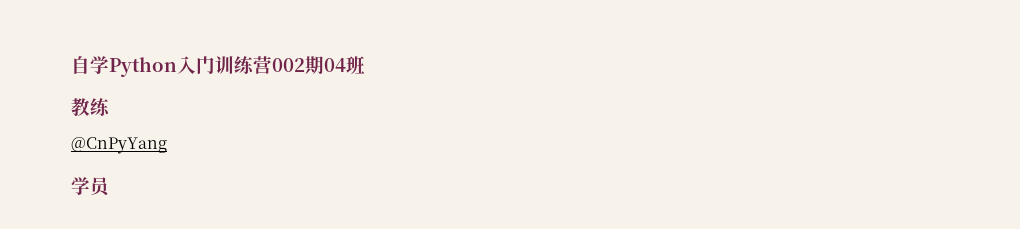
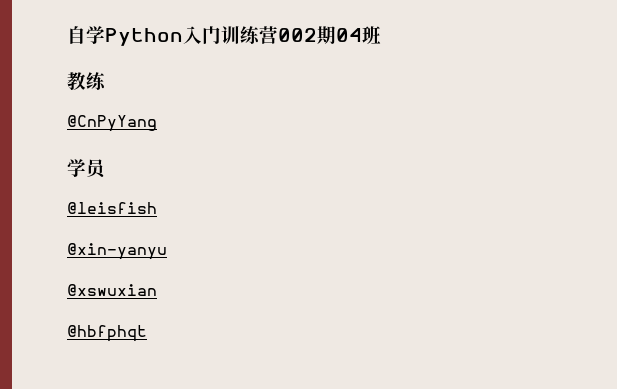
(111, 187) none -> [67,202,157,214] [67,243,167,260] [67,284,157,296] [67,325,147,342] // @leisfish // @xin-yanyu // @xswuxian // @hbfphqt

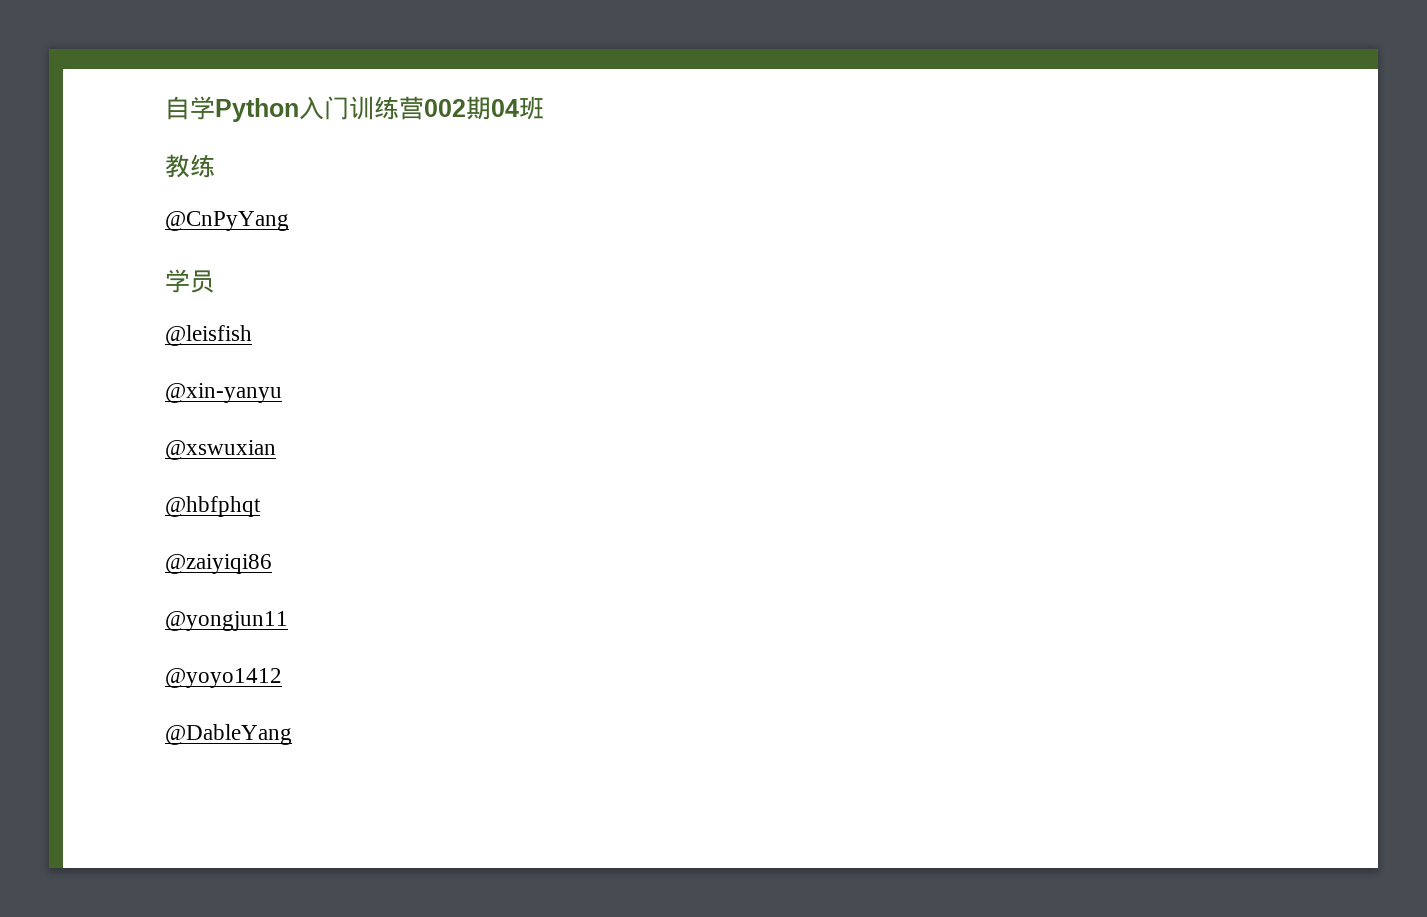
(147, 333) none -> [165,554,272,574] [165,611,288,631] [165,668,282,688] [165,724,292,745] // @zaiyiqi86 // @yongjun11 // @yoyo1412 // @DableYang

